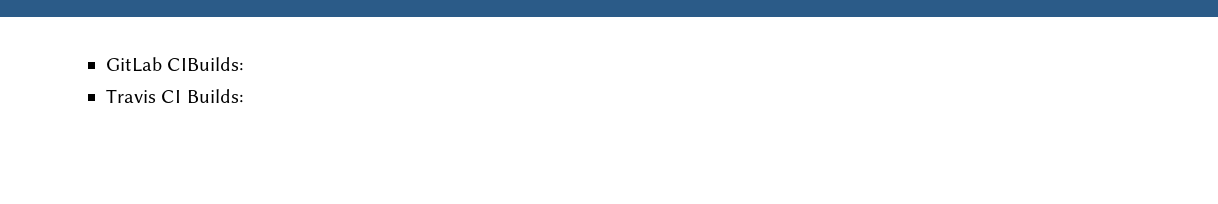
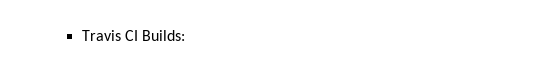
[106,57,244,72] GitLab CIBuilds: // -> (81, 35) none

